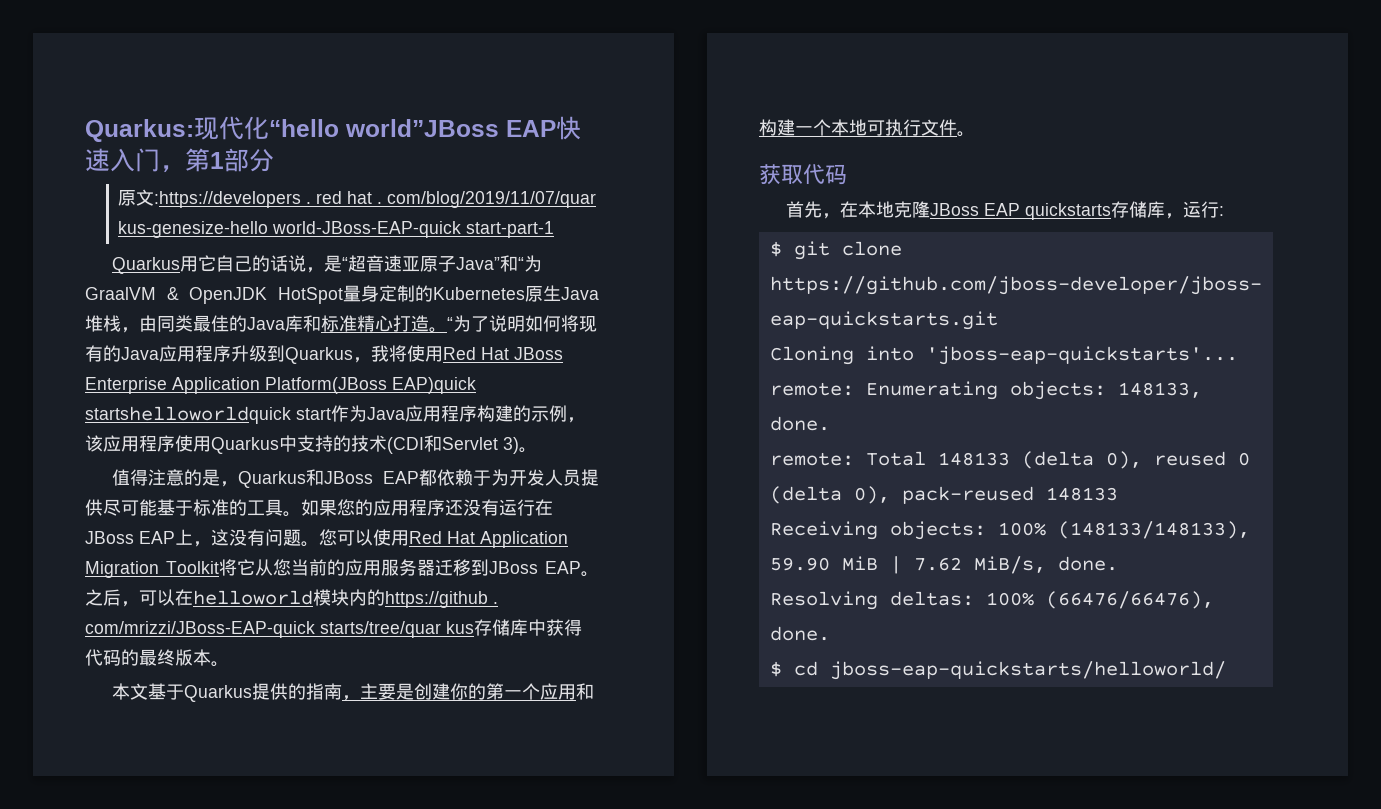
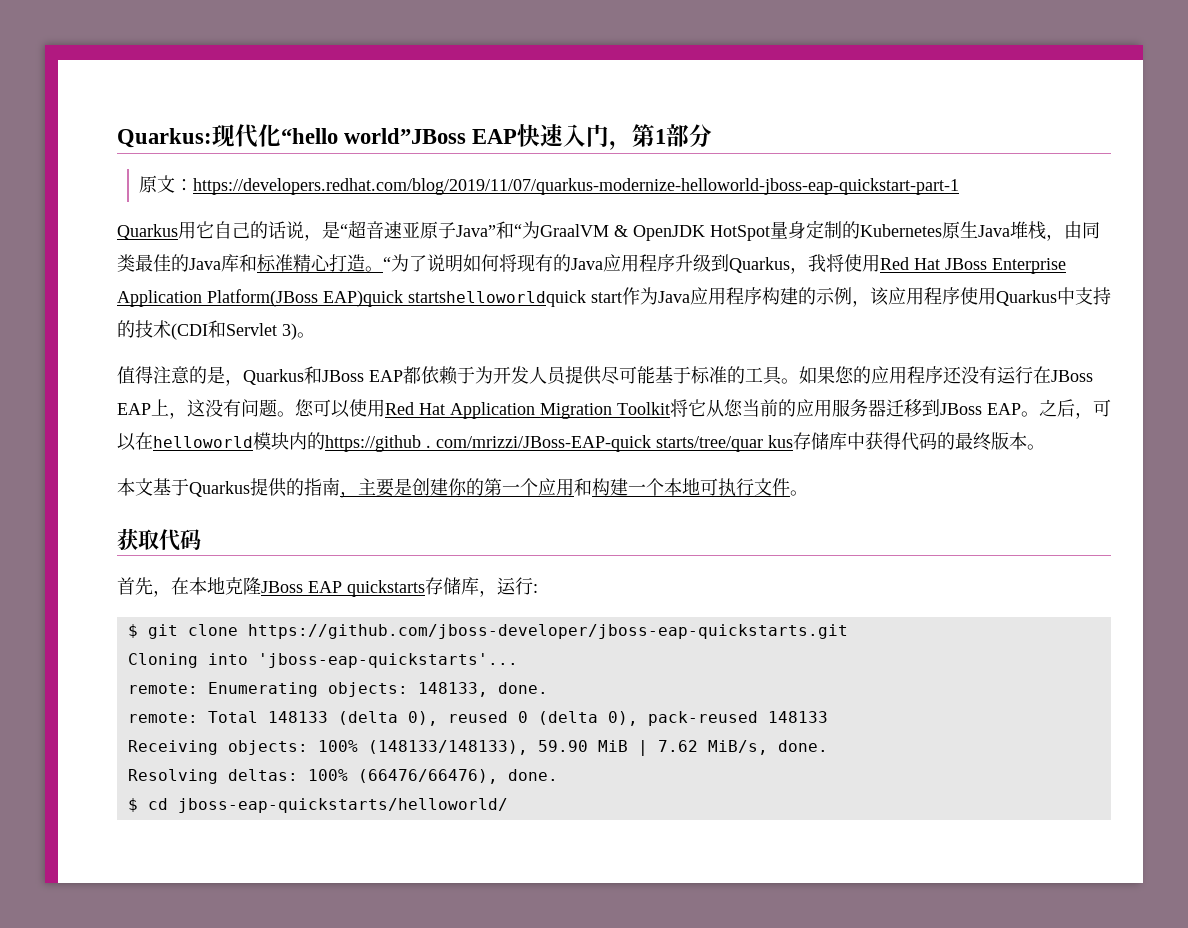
[154,191,597,208] [118,221,555,238] :https://developers . red hat . com/blog/2019/11/07/quar kus-genesize-hello world-JBoss-EAP-quick start-part-1 -> [175,178,960,195] ：https://developers.redhat.com/blog/2019/11/07/quarkus-modernize-helloworld-jboss-eap-quickstart-part-1

